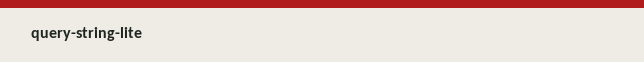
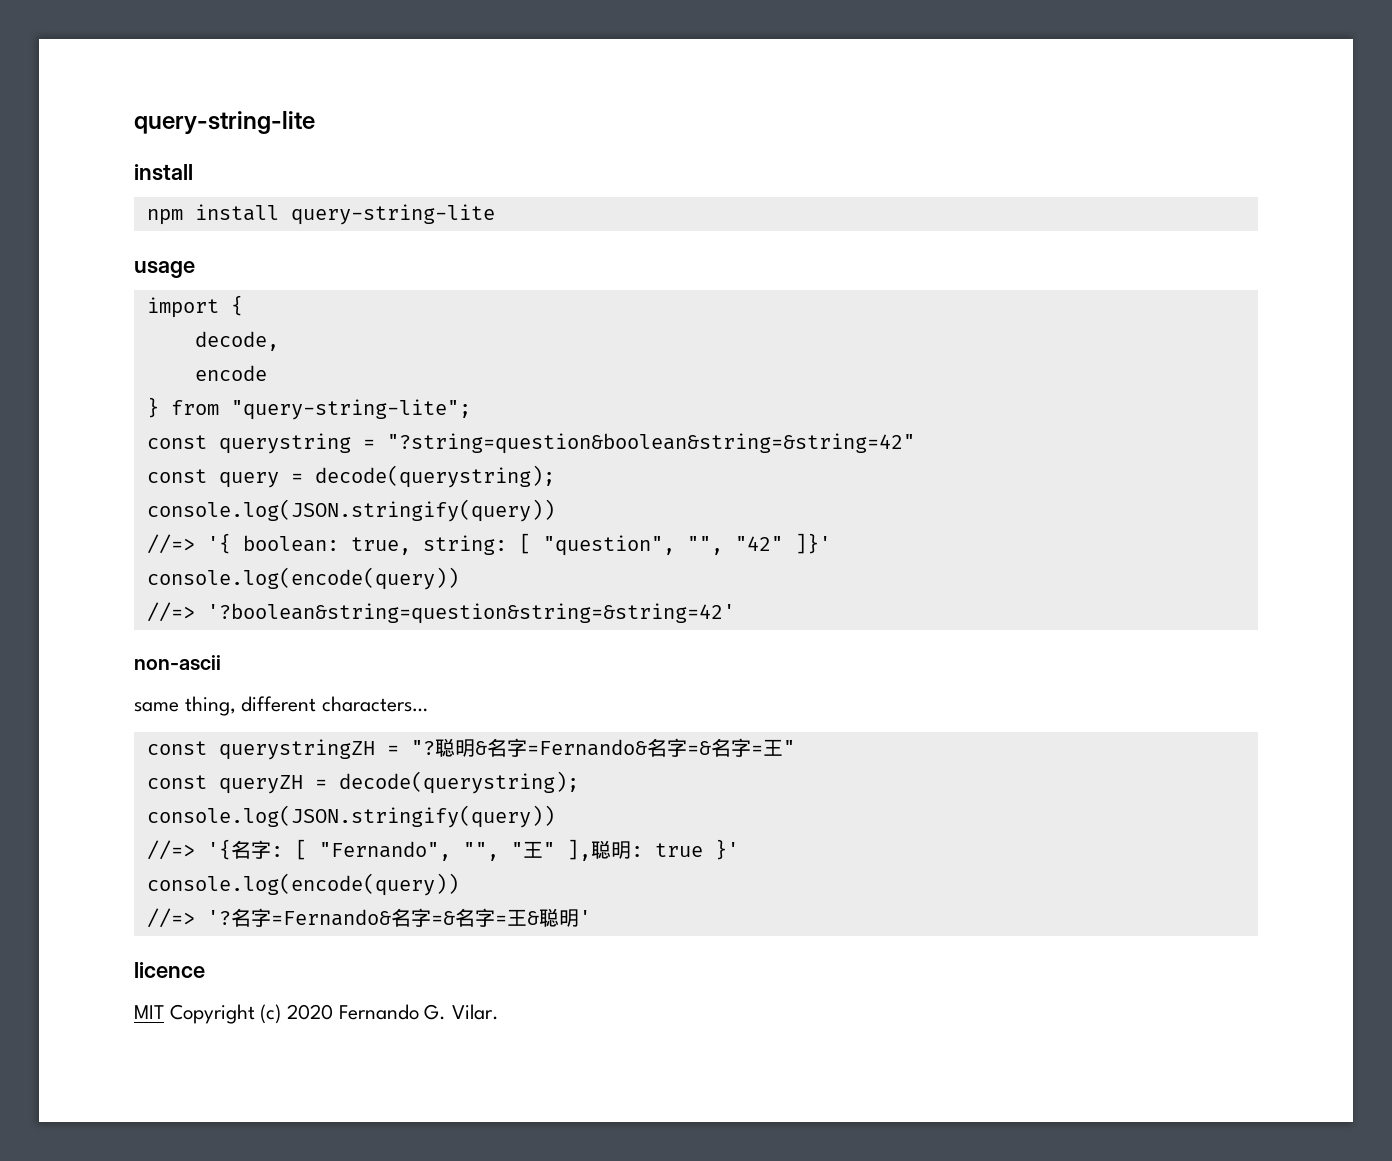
[31,27,142,41] query-string-lite -> [134,111,315,134] [134,164,193,181] [146,204,495,225] [134,261,195,278] [146,295,243,318] [194,331,279,351] [194,365,267,381] [146,397,471,420] [146,433,915,454] [146,465,555,488] [146,499,555,522] [146,533,831,556] [146,567,459,590] [146,602,735,624] [134,655,221,670] [134,696,429,716] [146,738,795,760] [146,771,579,794] [146,805,555,828] [146,839,739,861] [146,873,459,896] [146,908,591,928] [134,962,205,978] [134,1004,500,1024] query-string-lite // install // npm install query-string-lite // usage // import { // decode, // encode // } from "query-string-lite"; // const querystring = "?string=question&boolean&string=&string=42" // const query = decode(querystring); // console.log(JSON.stringify(query)) // //=> '{ boolean: true, string: [ "question", "", "42" ]}' // console.log(encode(query)) // //=> '?boolean&string=question&string=&string=42' // non-ascii // same thing, different characters… // const querystringZH = "?聪明&名字=Fernando&名字=&名字=王" // const queryZH = decode(querystring); // console.log(JSON.stringify(query)) // //=> '{名字: [ "Fernando", "", "王" ],聪明: true }' // console.log(encode(query)) // //=> '?名字=Fernando&名字=&名字=王&聪明' // licence // MIT Copyright (c) 2020 Fernando G. Vilar.

